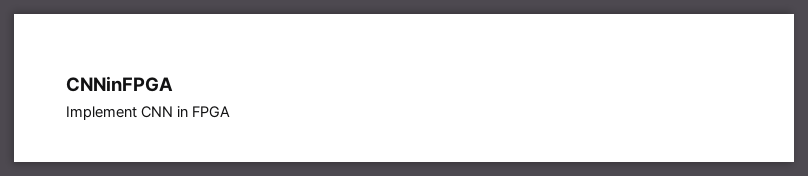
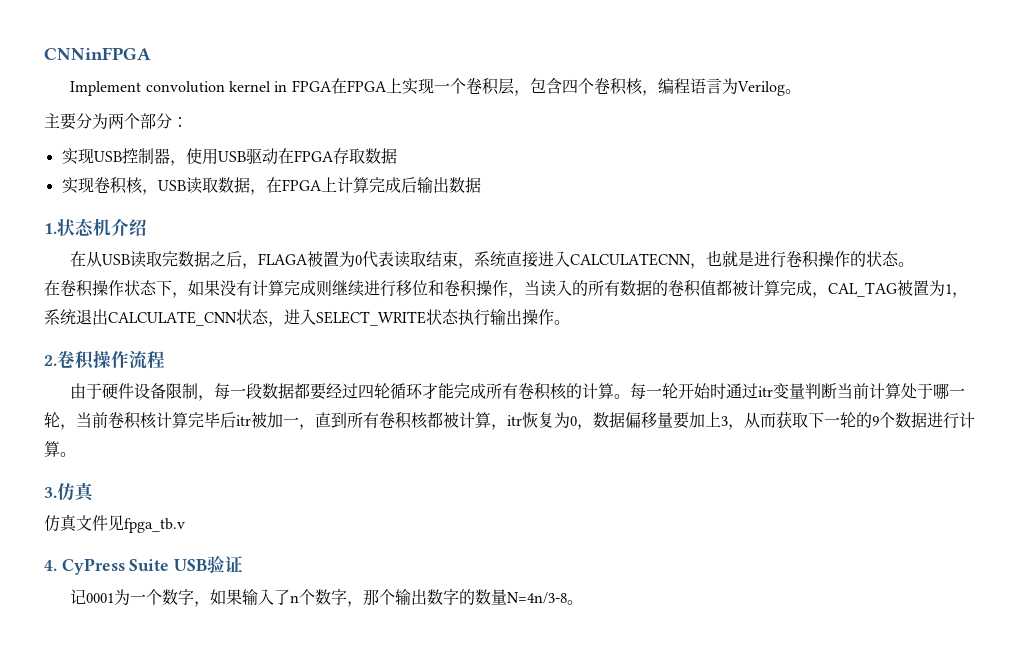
[141,106,231,118] CNN in FPGA -> [145,78,801,96] [44,113,188,130] [61,148,397,166] [61,177,481,195] [44,218,147,236] [70,250,915,269] [44,280,968,298] [44,309,570,327] [44,350,165,370] [70,383,966,401] [44,411,975,430] [44,441,76,457] [44,482,95,502] [44,514,185,533] [44,556,244,575] [70,589,584,607] convolution kernel in FPGA在FPGA上实现一个卷积层，包含四个卷积核，编程语言为Verilog。 // 主要分为两个部分： // 实现USB控制器，使用USB驱动在FPGA存取数据 // 实现卷积核，USB读取数据，在FPGA上计算完成后输出数据 // 1.状态机介绍 // 在从USB读取完数据之后，FLAGA被置为0代表读取结束，系统直接进入CALCULATECNN，也就是进行卷积操作的状态。 // 在卷积操作状态下，如果没有计算完成则继续进行移位和卷积操作，当读入的所有数据的卷积值都被计算完成，CAL_TAG被置为1，系统退出CALCULATE_CNN状态，进入SELECT_WRITE状态执行输出操作。 // 2.卷积操作流程 // 由于硬件设备限制，每一段数据都要经过四轮循环才能完成所有卷积核的计算。每一轮开始时通过itr变量判断当前计算处于哪一轮，当前卷积核计算完毕后itr被加一，直到所有卷积核都被计算，itr恢复为0，数据偏移量要加上3，从而获取下一轮的9个数据进行计算。 // 3.仿真 // 仿真文件见fpga_tb.v // 4. CyPress Suite USB验证 // 记0001为一个数字，如果输入了n个数字，那个输出数字的数量N=4n/3-8。

